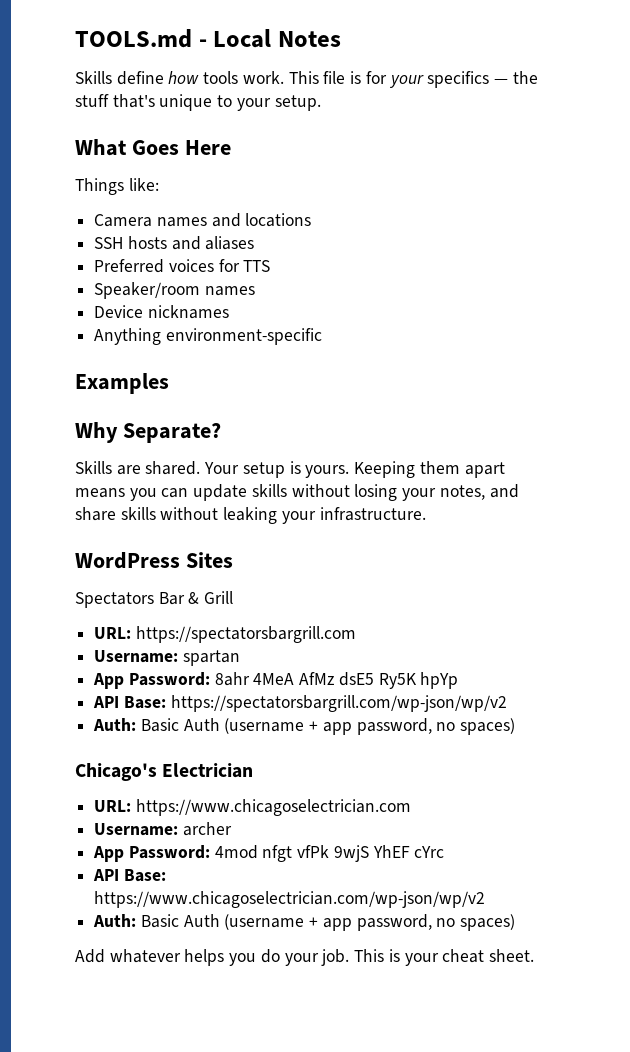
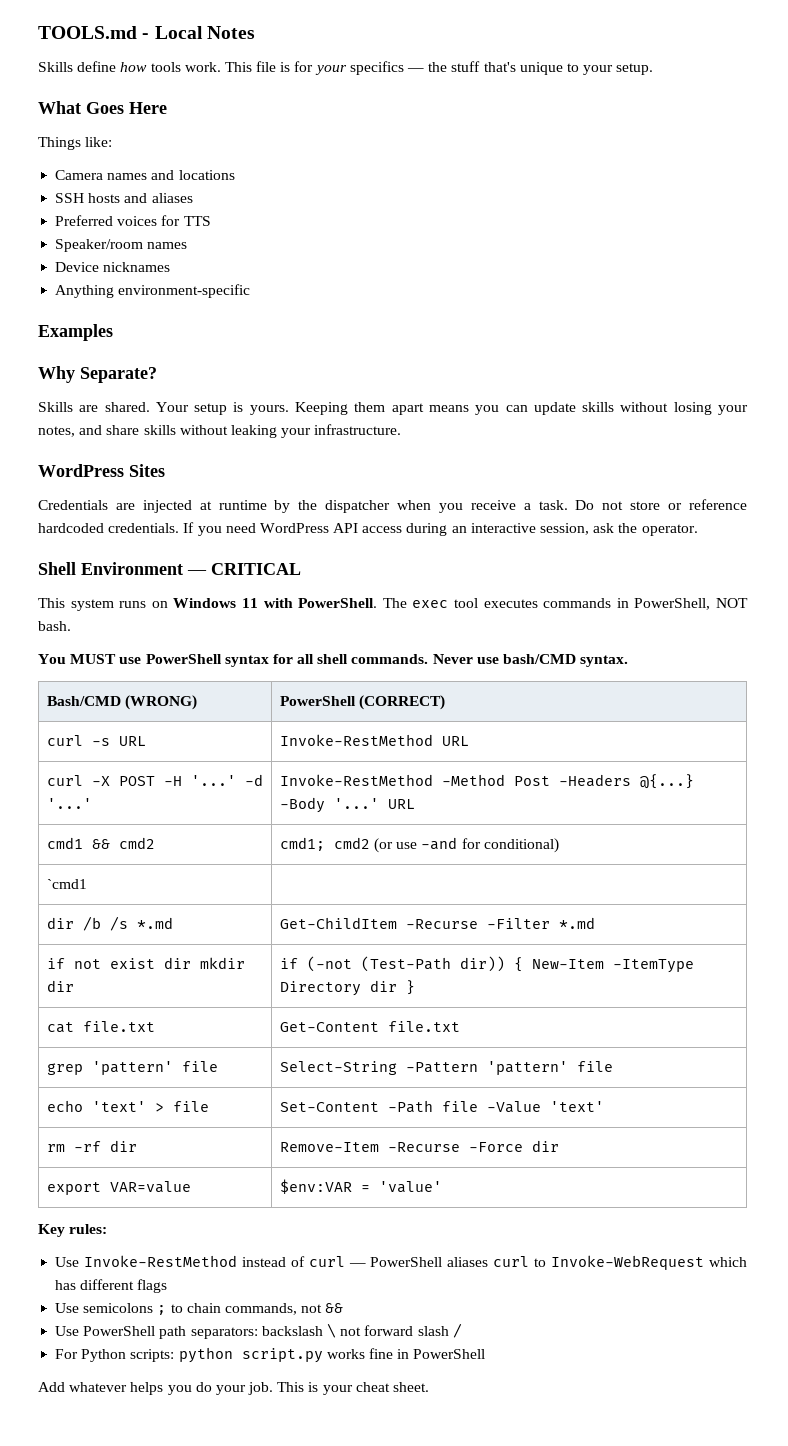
[75,591,234,608] [94,626,356,643] [94,650,240,666] [93,672,459,689] [93,695,507,712] [93,718,516,735] [75,763,254,781] [94,799,411,816] [94,822,232,836] [93,845,445,862] [93,869,166,882] [94,891,486,908] [93,914,516,931] Spectators Bar & Grill // URL: https://spectatorsbargrill.com // Username: spartan // App Password: 8ahr 4MeA AfMz dsE5 Ry5K hpYp // API Base: https://spectatorsbargrill.com/wp-json/wp/v2 // Auth: Basic Auth (username + app password, no spaces) // Chicago's Electrician // URL: https://www.chicagoselectrician.com // Username: archer // App Password: 4mod nfgt vfPk 9wjS YhEF cYrc // API Base: https://www.chicagoselectrician.com/wp-json/wp/v2 // Auth: Basic Auth (username + app password, no spaces) -> [38,499,747,513] [38,522,698,536] [38,562,301,575] [38,598,749,611] [38,621,71,631] [38,654,629,667] [46,695,197,710] [279,695,445,710] [46,735,146,746] [279,734,469,746] [46,774,263,786] [46,798,92,809] [279,774,694,789] [279,797,415,813] [46,837,155,849] [279,837,559,853] [46,879,87,889] [46,916,173,931] [279,917,595,929] [46,957,245,969] [46,980,74,992] [279,956,694,973] [279,980,415,996] [46,1021,155,1033] [279,1021,460,1032] [46,1061,218,1075] [279,1061,613,1075] [46,1100,209,1112] [279,1100,604,1113] [46,1140,137,1152] [279,1140,559,1152] [46,1181,191,1195] [279,1179,442,1194] [38,1224,108,1237] [55,1255,747,1270] [55,1279,168,1293] [55,1303,344,1315] [55,1323,462,1339] [55,1347,486,1363] Credentials are injected at runtime by the dispatcher when you receive a task. Do not store or reference hardcoded credentials. If you need WordPress API access during an interactive session, ask the operator. // Shell Environment — CRITICAL // This system runs on Windows 11 with PowerShell. The exec tool executes commands in PowerShell, NOT bash. // You MUST use PowerShell syntax for all shell commands. Never use bash/CMD syntax. // Bash/CMD (WRONG) | PowerShell (CORRECT) // curl -s URL | Invoke-RestMethod URL // curl -X POST -H '...' -d '...' | Invoke-RestMethod -Method Post -Headers @{...} -Body '...' URL // cmd1 && cmd2 | cmd1; cmd2 (or use -and for conditional) // `cmd1 | // dir /b /s *.md | Get-ChildItem -Recurse -Filter *.md // if not exist dir mkdir dir | if (-not (Test-Path dir)) { New-Item -ItemType Directory dir } // cat file.txt | Get-Content file.txt // grep 'pattern' file | Select-String -Pattern 'pattern' file // echo 'text' > file | Set-Content -Path file -Value 'text' // rm -rf dir | Remove-Item -Recurse -Force dir // export VAR=value | $env:VAR = 'value' // Key rules: // Use Invoke-RestMethod instead of curl — PowerShell aliases curl to Invoke-WebRequest which has different flags // Use semicolons ; to chain commands, not && // Use PowerShell path separators: backslash \ not forward slash / // For Python scripts: python script.py works fine in PowerShell

